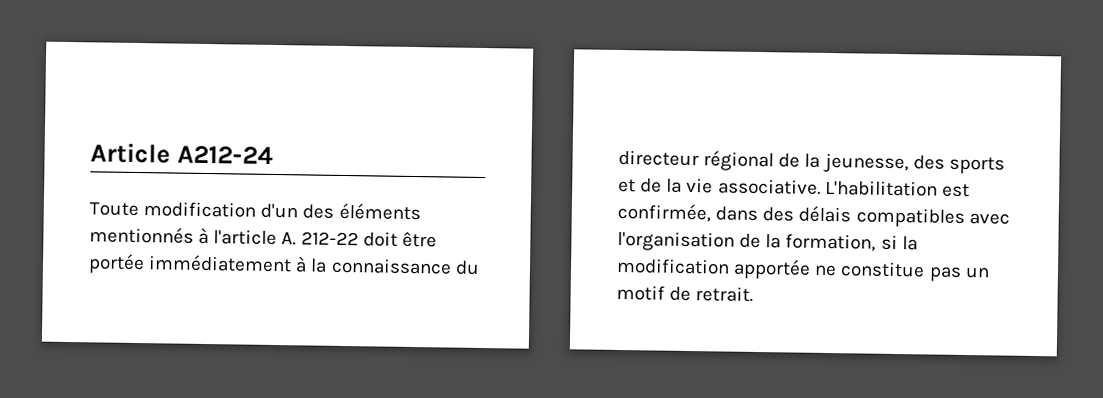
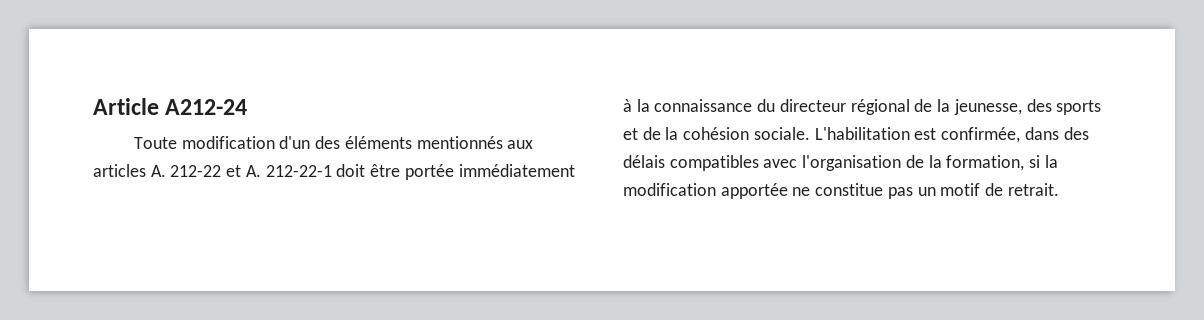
[198,227,359,246] à l'article A. 212-22 -> [507,140,534,149] [93,164,332,177] aux articles A. 212-22 et A. 212-22-1
[686,177,821,195] vie associative. -> [683,127,810,140] cohésion sociale.

